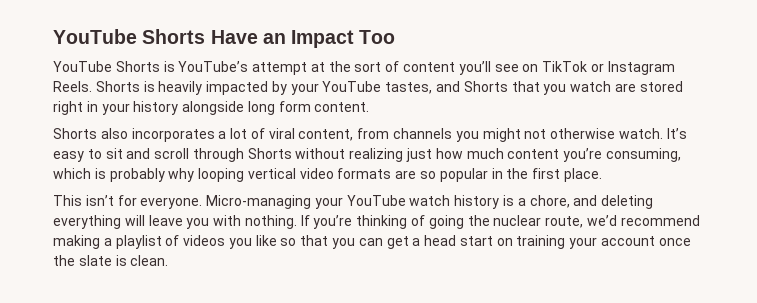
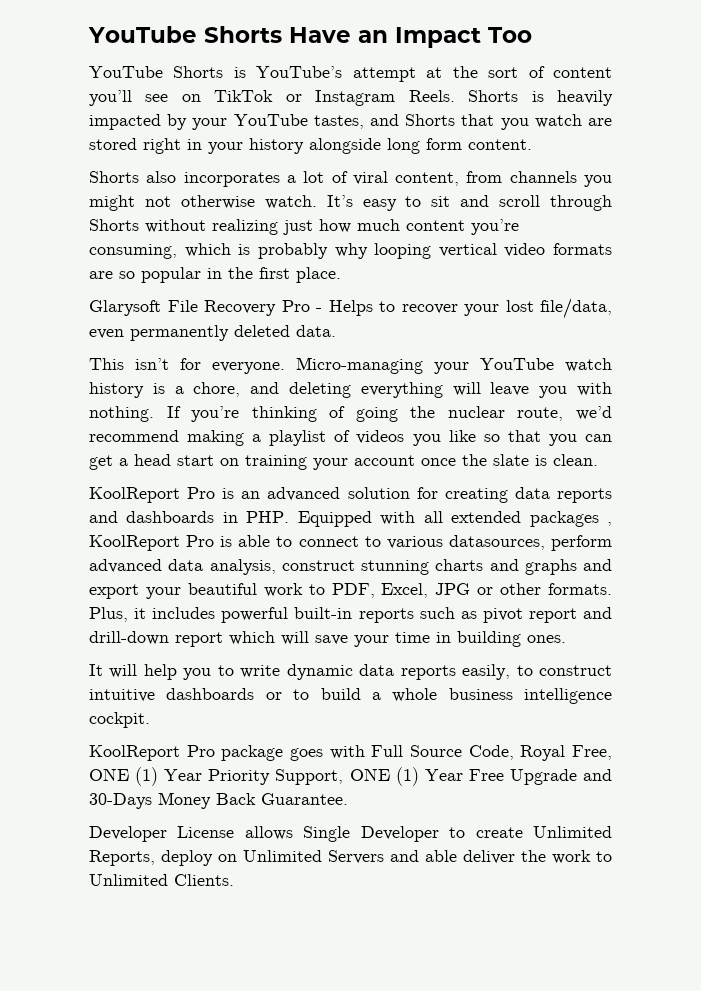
(602, 175) none -> [89,298,612,319] [89,325,336,341] // Glarysoft File Recovery Pro - Helps to recover your lost file/data, even permanently deleted data.
(169, 260) none -> [89,487,612,503] [89,511,613,527] [89,535,612,551] [89,559,612,575] [89,583,612,599] [89,607,613,623] [89,631,566,647] [89,664,612,680] [89,688,612,704] [89,712,150,728] [89,745,612,761] [89,767,613,786] [89,792,348,809] [89,826,612,842] [89,850,612,866] [89,874,234,886] // KoolReport Pro is an advanced solution for creating data reports and dashboards in PHP. Equipped with all extended packages , KoolReport Pro is able to connect to various datasources, perform advanced data analysis, construct stunning charts and graphs and export your beautiful work to PDF, Excel, JPG or other formats. Plus, it includes powerful built-in reports such as pivot report and drill-down report which will save your time in building ones. // It will help you to write dynamic data reports easily, to construct intuitive dashboards or to build a whole business intelligence cockpit. // KoolReport Pro package goes with Full Source Code, Royal Free, ONE (1) Year Priority Support, ONE (1) Year Free Upgrade and 30-Days Money Back Guarantee. // Developer License allows Single Developer to create Unlimited Reports, deploy on Unlimited Servers and able deliver the work to Unlimited Clients.

